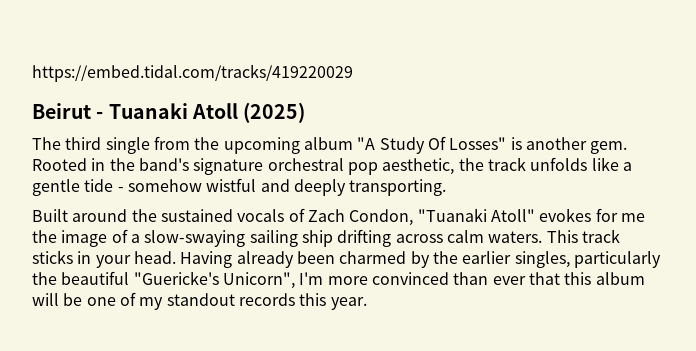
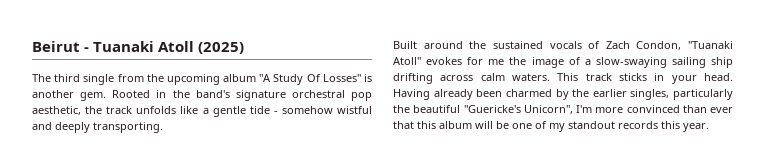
[32,64,353,82] https://embed.tidal.com/tracks/419220029 // -> (32, 46) none

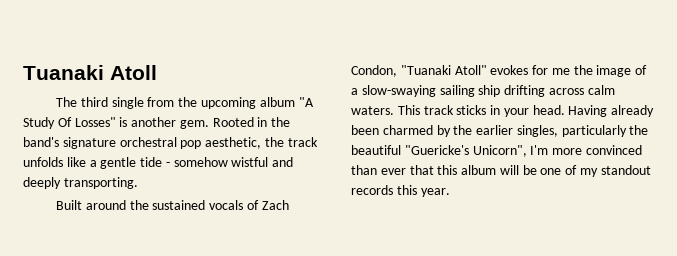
[32,41,90,52] Beirut - -> (23, 72) none
[198,42,245,54] (2025) -> (157, 72) none

